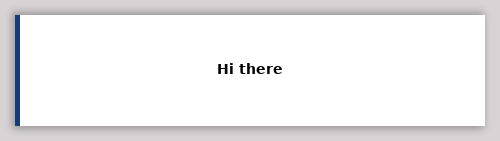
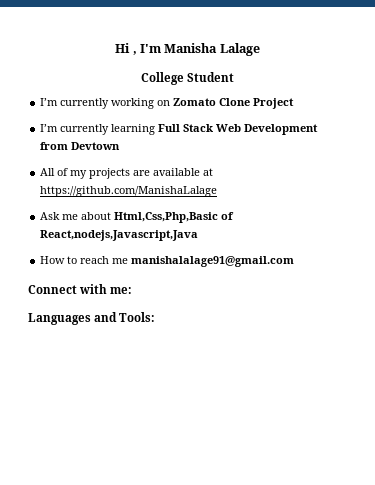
[239,63,283,74] there -> [132,43,260,56] [140,72,235,85] [40,98,295,109] [40,124,319,135] [40,142,121,150] [40,168,214,179] [40,186,218,197] [40,212,235,223] [40,230,199,241] [40,256,295,267] [28,284,133,294] [28,312,156,325] , I'm Manisha Lalage // College Student // I’m currently working on Zomato Clone Project // I’m currently learning Full Stack Web Development from Devtown // All of my projects are available at https://github.com/ManishaLalage // Ask me about Html,Css,Php,Basic of React,nodejs,Javascript,Java // How to reach me manishalalage91@gmail.com // Connect with me: // Languages and Tools:

